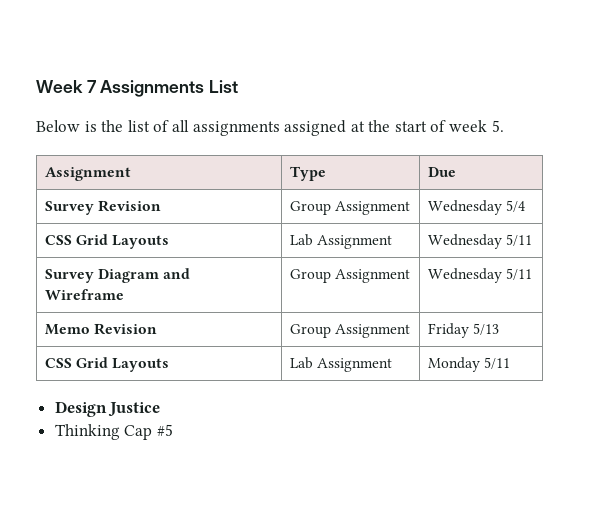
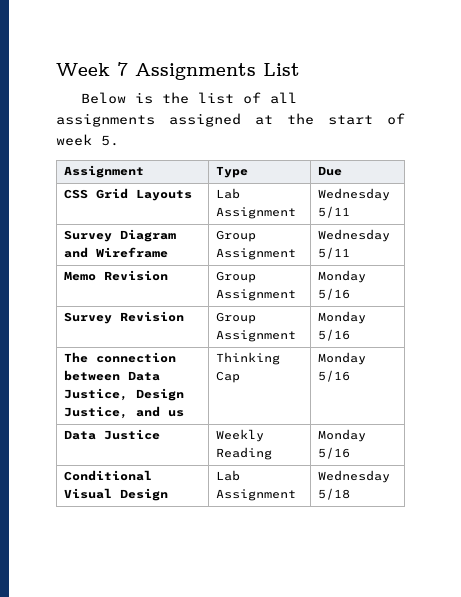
[44,200,161,215] [289,201,410,215] [427,200,525,215] // Survey Revision | Group Assignment | Wednesday 5/4 -> (342, 171) none
[427,323,499,338] [44,357,170,372] [289,357,392,372] [427,357,510,372] [54,401,161,417] [54,424,173,440] Friday 5/13 // CSS Grid Layouts | Lab Assignment | Monday 5/11 // Design Justice // Thinking Cap #5 -> [317,270,366,283] [317,288,350,300] [63,311,184,324] [215,312,256,324] [215,330,296,342] [317,311,366,324] [317,329,350,341] [63,352,176,363] [63,370,160,381] [63,388,184,401] [63,406,184,419] [215,352,280,365] [215,371,240,383] [317,352,366,365] [317,370,350,382] [63,429,160,440] [215,429,264,442] [215,447,272,460] [317,429,366,442] [317,447,350,459] [63,470,152,481] [63,488,168,501] [215,470,240,481] [215,489,296,501] [317,470,390,483] [317,488,350,500] Monday 5/16 // Survey Revision | Group Assignment | Monday 5/16 // The connection between Data Justice, Design Justice, and us | Thinking Cap | Monday 5/16 // Data Justice | Weekly Reading | Monday 5/16 // Conditional Visual Design | Lab Assignment | Wednesday 5/18

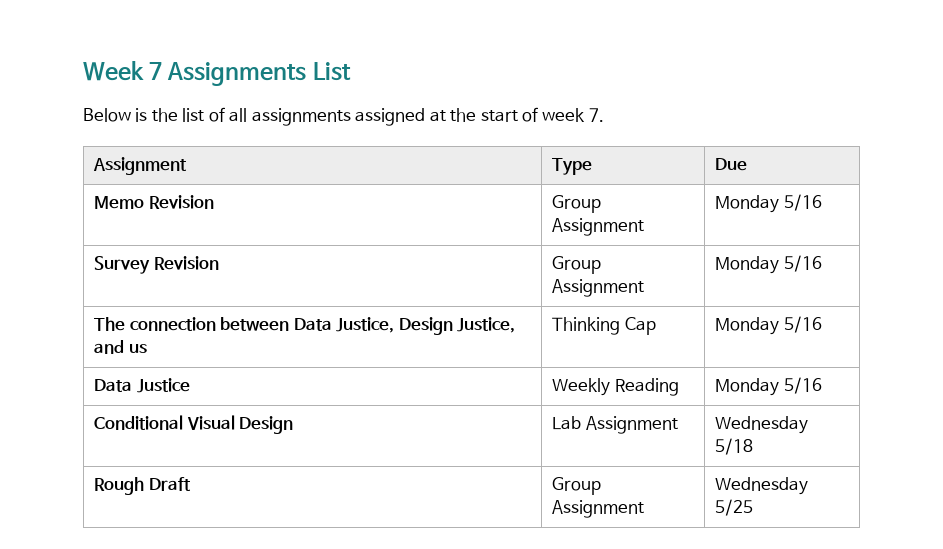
[101,135,119,146] 5. -> [588,108,604,122] 7.
[63,188,192,201] [215,188,240,199] [215,207,296,219] [317,188,390,201] [317,206,350,218] [63,229,176,242] [63,247,168,258] [215,230,256,242] [215,248,296,260] [317,229,390,242] [317,247,350,259] // CSS Grid Layouts | Lab Assignment | Wednesday 5/11 // Survey Diagram and Wireframe | Group Assignment | Wednesday 5/11 -> (748, 164) none
(350, 494) none -> [94,477,191,495] [552,477,602,495] [552,500,645,518] [715,477,809,495] [715,499,754,516] // Rough Draft | Group Assignment | Wednesday 5/25

